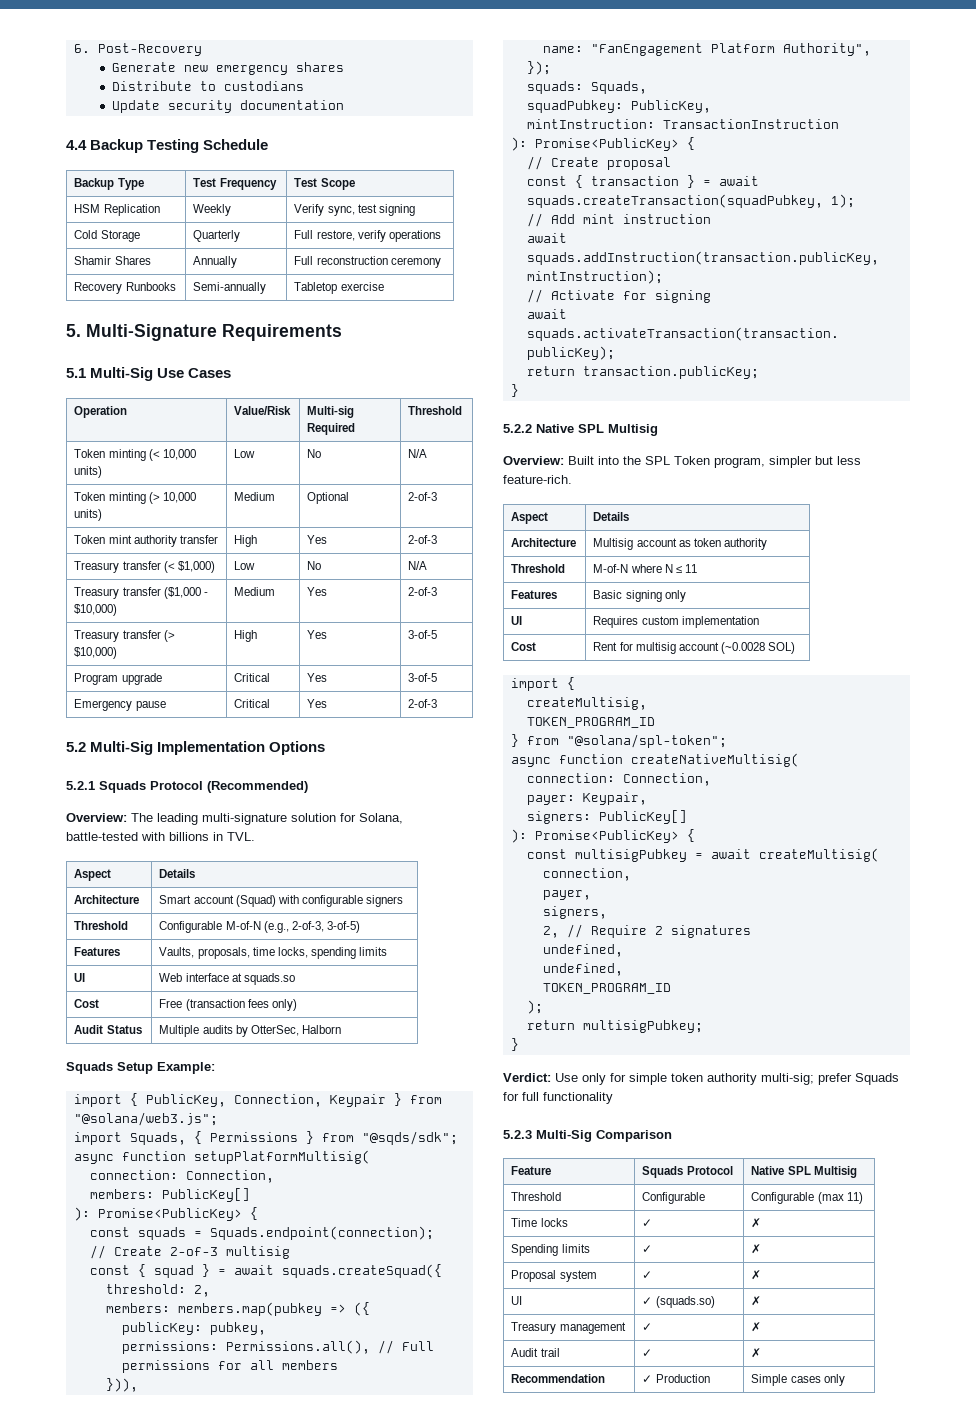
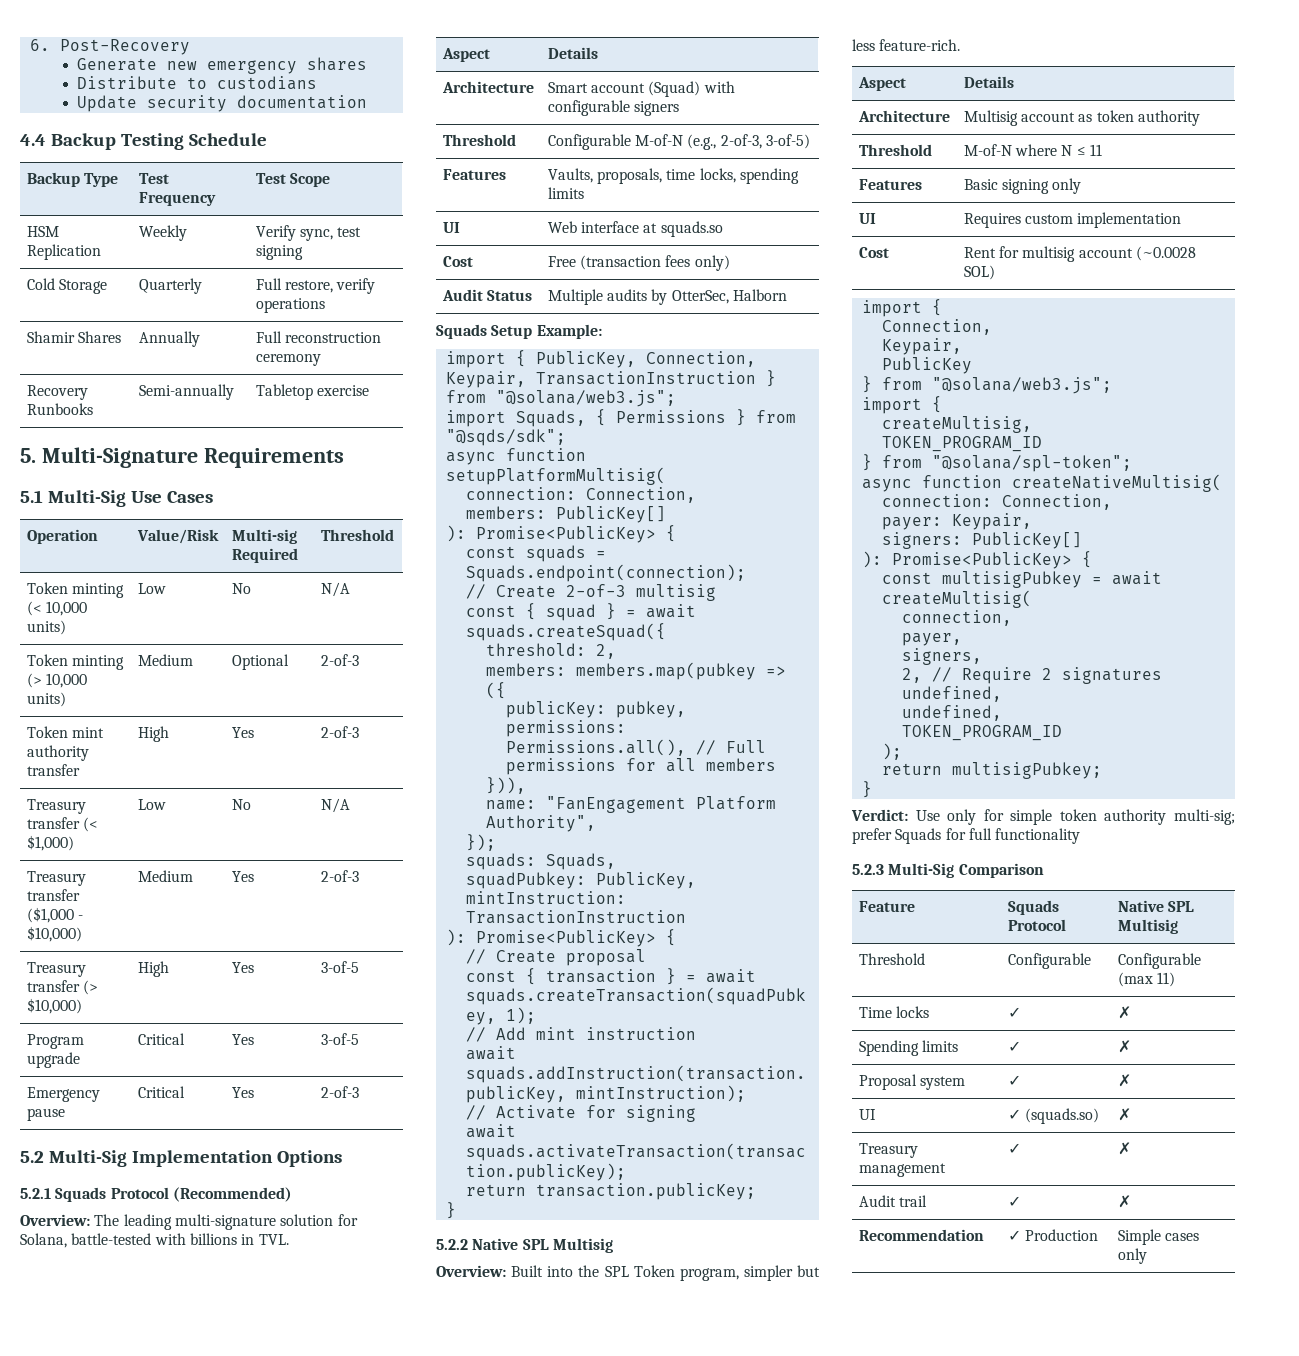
[329,1094,386,1107] Keypair -> [445,371,756,388] Keypair, TransactionInstruction
(575, 683) none -> [881,319,992,335] [881,338,962,355] [881,357,972,374] [861,376,1112,394] [861,396,942,414] // Connection, // Keypair, // PublicKey // } from "@solana/web3.js"; // import {

